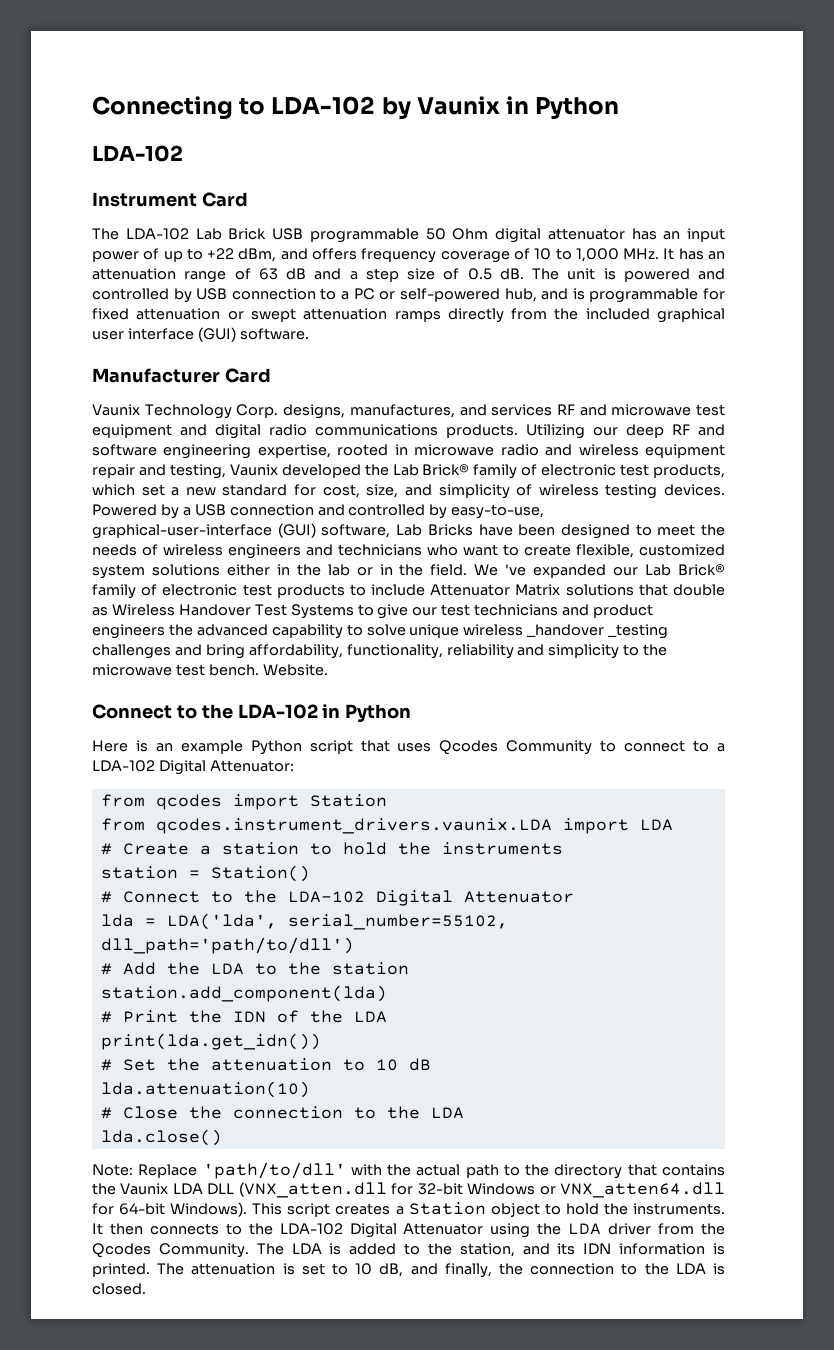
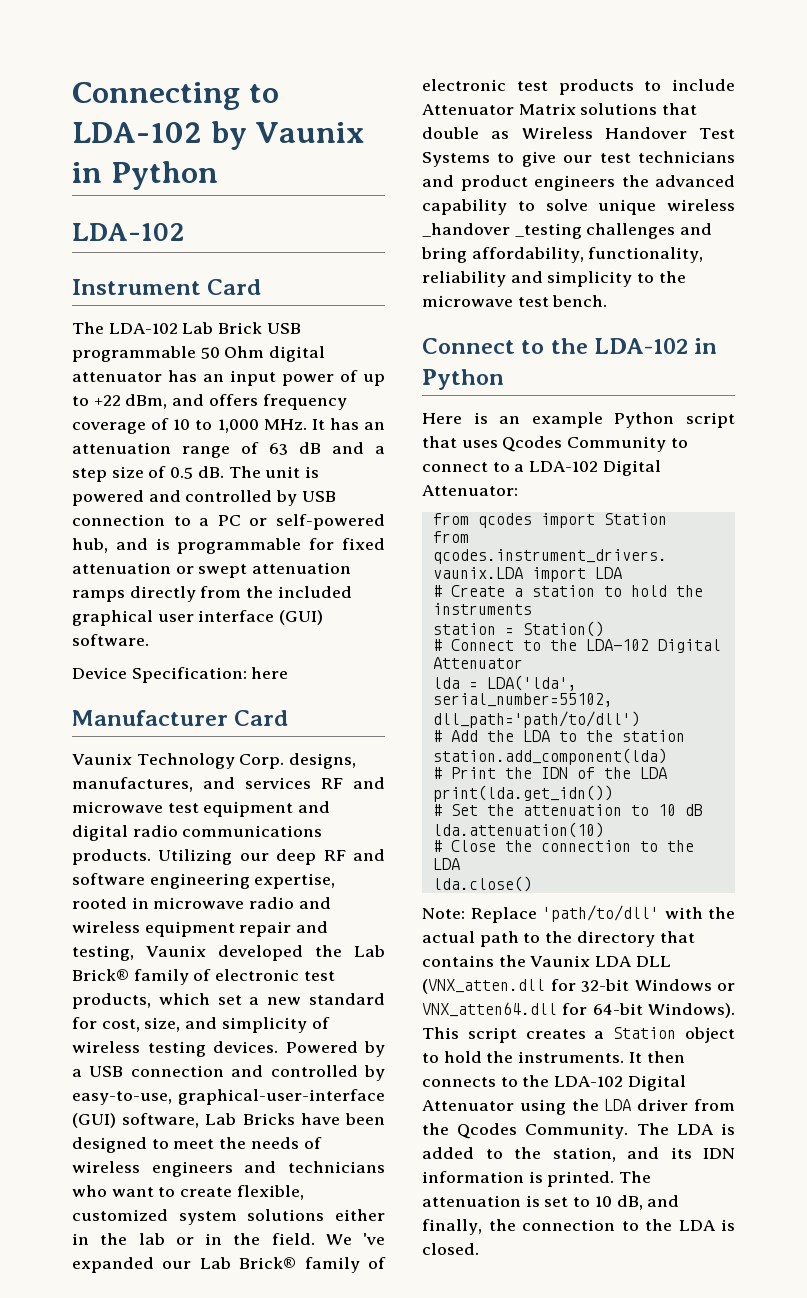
(309, 334) none -> [72,667,289,683] // Device Specification: here
[262,664,328,676] Website. -> (608, 301) none

